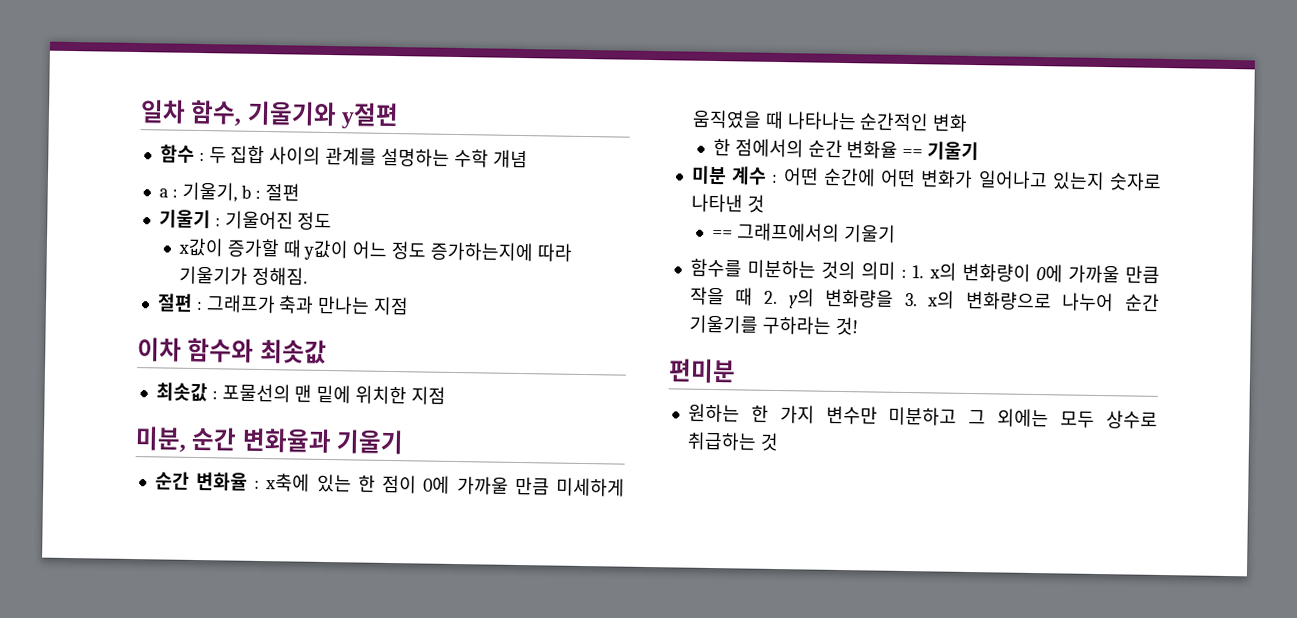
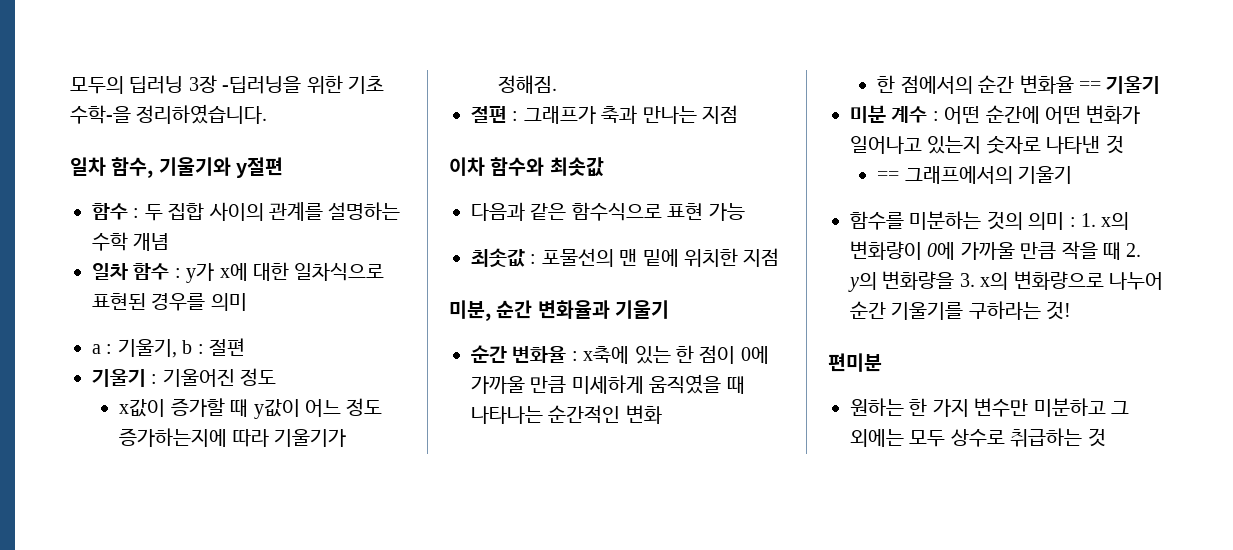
(140, 111) none -> [70,75,384,94] [70,104,268,124] 모두의 딥러닝 3장 -딥러닝을 위한 기초 수학-을 정리하였습니다. //
(528, 159) none -> [92,262,385,283] [92,293,247,311] // 일차 함수 : y가 x에 대한 일차식으로 표현된 경우를 의미
(327, 351) none -> [471,202,745,221] // 다음과 같은 함수식으로 표현 가능

